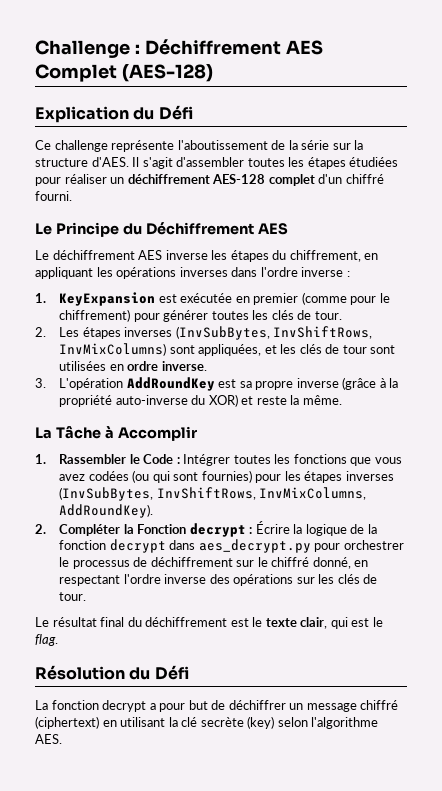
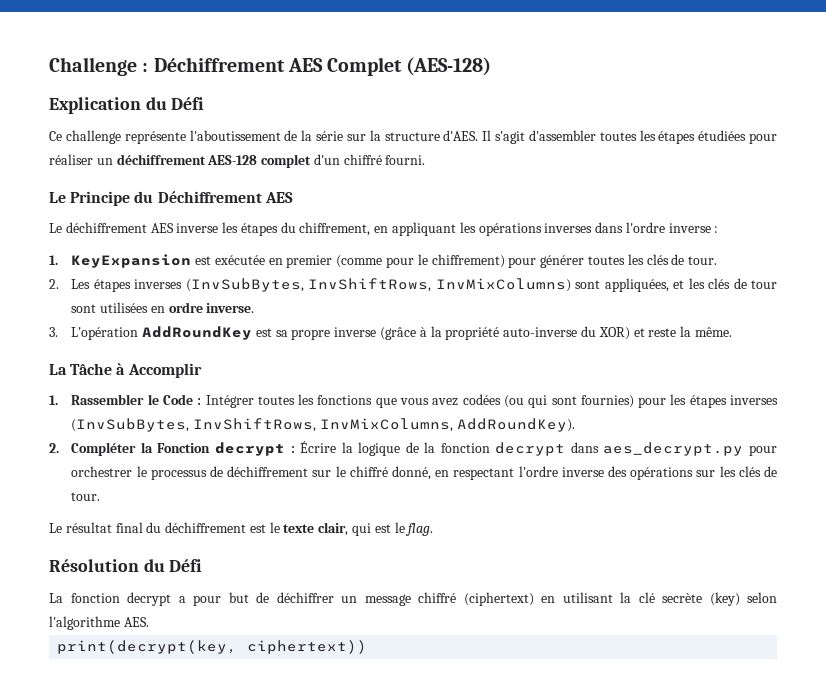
(62, 739) none -> [57,640,368,654] // print(decrypt(key, ciphertext))

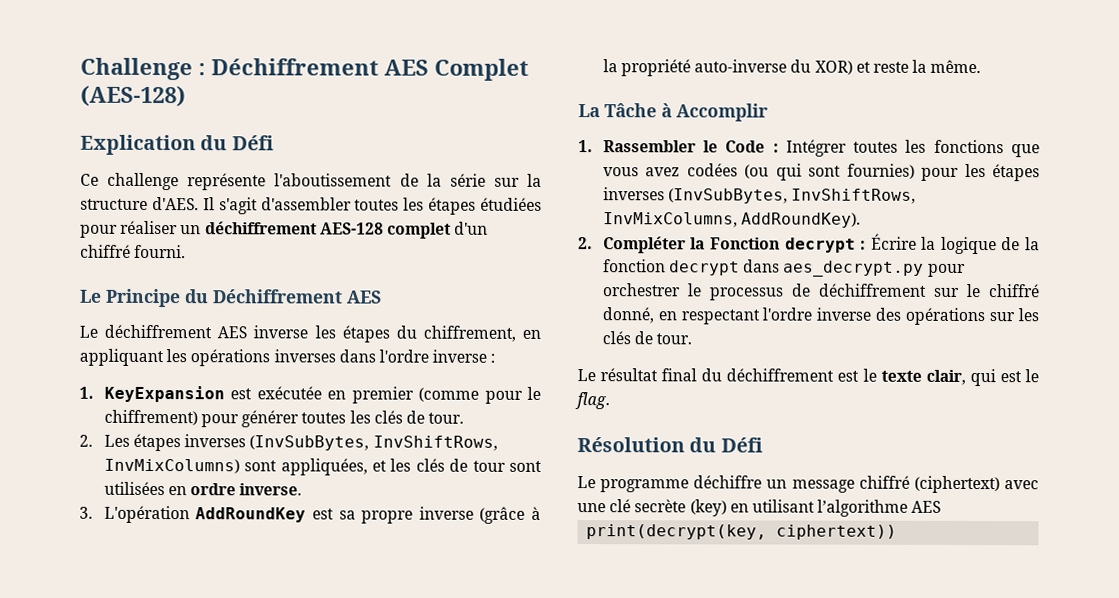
[49,592,777,606] [49,616,149,630] La fonction decrypt a pour but de déchiffrer un message chiffré (ciphertext) en utilisant la clé secrète (key) selon l'algorithme AES. -> [577,475,1039,494] [577,499,942,517] Le programme déchiffre un message chiffré (ciphertext) avec une clé secrète (key) en utilisant l’algorithme AES

